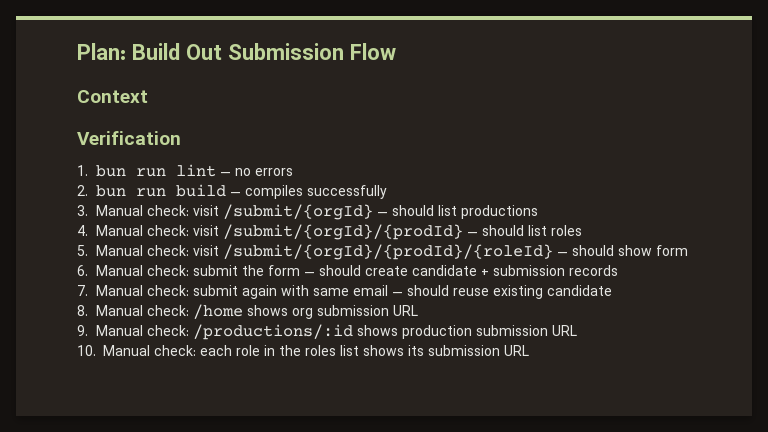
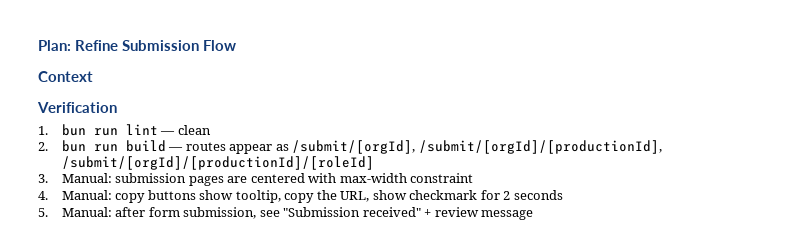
[132,43,222,60] Build Out -> [75,40,119,51] Refine
[235,168,294,176] no errors -> [177,125,211,135] clean
[245,185,388,199] [77,204,539,220] [77,224,583,240] [77,244,689,260] [77,265,619,276] [77,285,613,299] [77,304,419,319] [77,324,578,340] [77,345,529,356] compiles successfully // 3. Manual check: visit /submit/{orgId} — should list productions // 4. Manual check: visit /submit/{orgId}/{prodId} — should list roles // 5. Manual check: visit /submit/{orgId}/{prodId}/{roleId} — should show form // 6. Manual check: submit the form — should create candidate + submission records // 7. Manual check: submit again with same email — should reuse existing candidate // 8. Manual check: /home shows org submission URL // 9. Manual check: /productions/:id shows production submission URL // 10. Manual check: each role in the roles list shows its submission URL -> [185,140,662,154] [61,156,374,170] [38,173,474,186] [38,190,563,203] [38,207,534,220] routes appear as /submit/[orgId], /submit/[orgId]/[productionId], /submit/[orgId]/[productionId]/[roleId] // 3. Manual: submission pages are centered with max-width constraint // 4. Manual: copy buttons show tooltip, copy the URL, show checkmark for 2 seconds // 5. Manual: after form submission, see "Submission received" + review message

